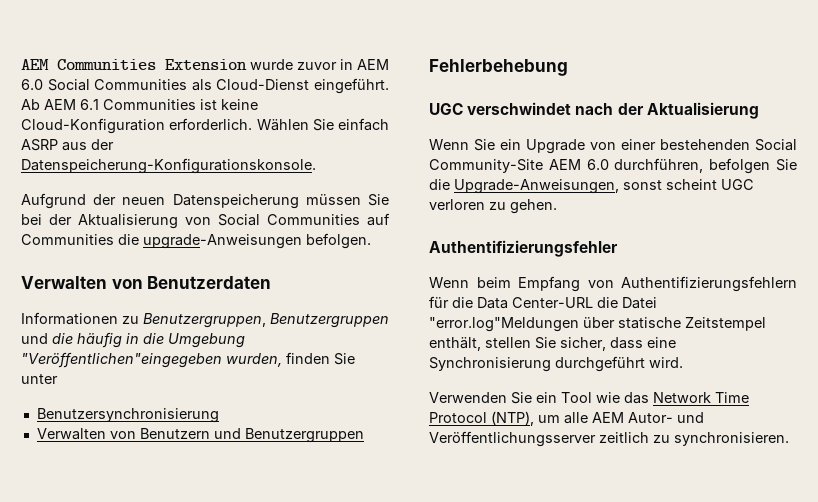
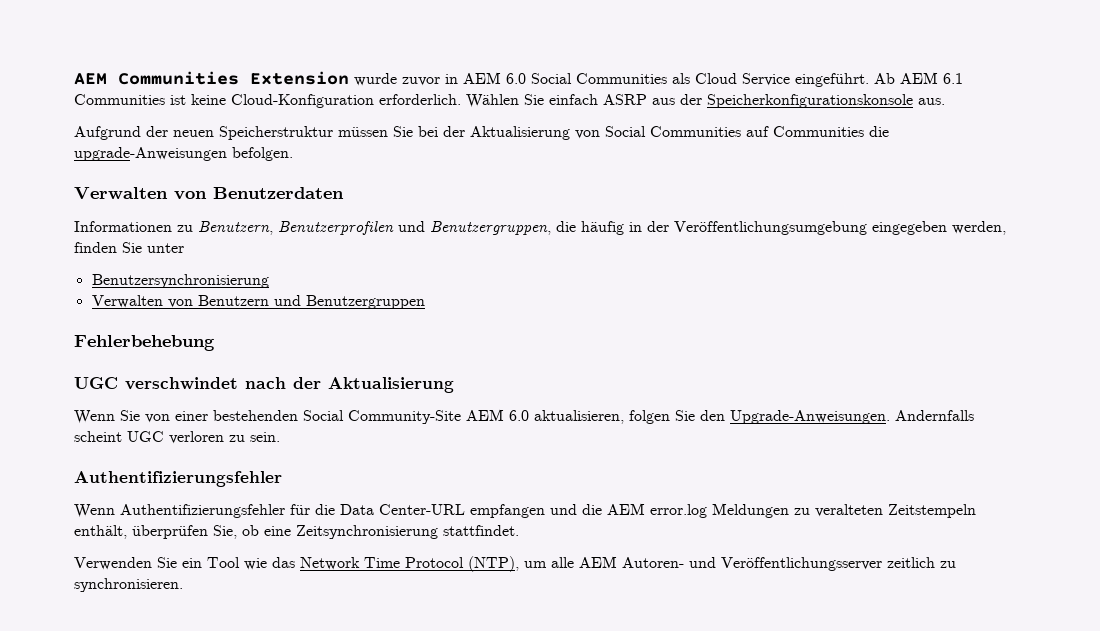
[216,79,310,90] Cloud-Dienst -> [695,73,790,86] Cloud Service
[21,158,316,174] Datenspeicherung-Konfigurationskonsole. -> [707,94,945,108] Speicherkonfigurationskonsole aus.
[172,194,299,209] Datenspeicherung -> [219,126,333,140] Speicherstruktur
[143,313,389,328] [21,332,245,348] [21,352,282,368] Benutzergruppen, Benutzergruppen und die häufig in die Umgebung "Veröffentlichen"eingegeben wurden, -> [198,221,1006,235] Benutzern, Benutzerprofilen und Benutzergruppen, die häufig in der Veröffentlichungsumgebung eingegeben werden,
[500,139,585,154] ein Upgrade -> (140, 415) none
[614,158,797,174] [429,179,662,194] durchführen, befolgen Sie die Upgrade-Anweisungen, sonst -> [534,410,974,424] aktualisieren, folgen Sie den Upgrade-Anweisungen. Andernfalls
[510,199,557,214] gehen. -> [250,432,280,442] sein.
[476,276,797,292] [429,296,657,309] [429,317,766,332] [429,337,676,351] [429,356,683,372] beim Empfang von Authentifizierungsfehlern für die Data Center-URL die Datei "error.log"Meldungen über statische Zeitstempel enthält, stellen Sie sicher, dass eine Synchronisierung durchgeführt wird. -> [120,503,976,518] [74,525,519,539] Authentifizierungsfehler für die Data Center-URL empfangen und die AEM error.log Meldungen zu veralteten Zeitstempeln enthält, überprüfen Sie, ob eine Zeitsynchronisierung stattfindet.
[628,412,673,423] Autor- -> [622,557,684,568] Autoren-

